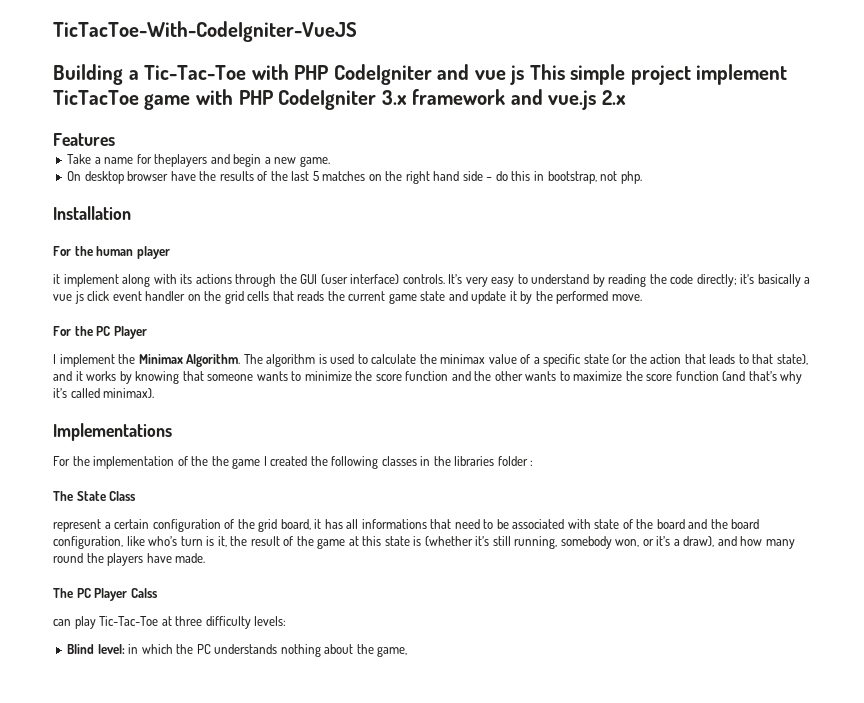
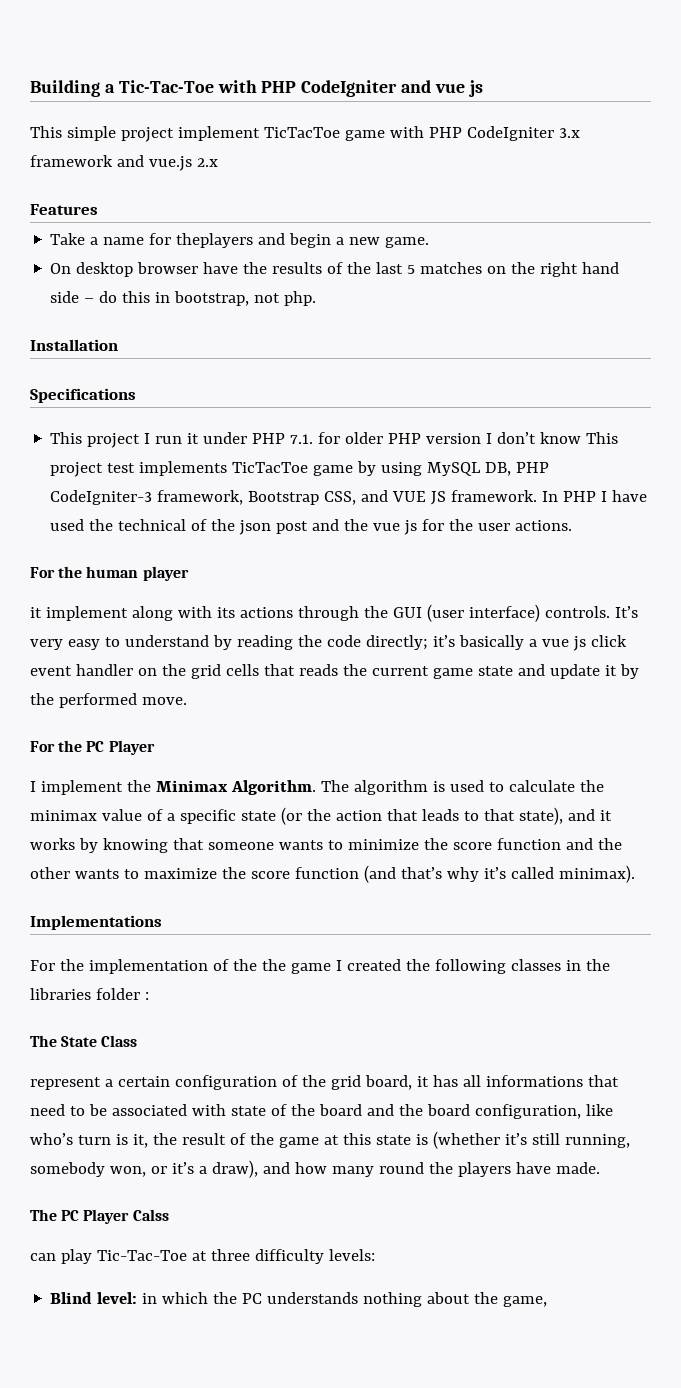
[53,21,357,42] TicTacToe-With-CodeIgniter-VueJS // -> (30, 88) none
(525, 75) none -> (483, 88) //
(131, 213) none -> [30,388,136,403] [50,432,619,448] [50,461,550,477] [50,490,648,505] [50,519,573,535] // Specifications // This project I run it under PHP 7.1. for older PHP version I don’t know This project test implements TicTacToe game by using MySQL DB, PHP CodeIgniter-3 framework, Bootstrap CSS, and VUE JS framework. In PHP I have used the technical of the json post and the vue js for the user actions.

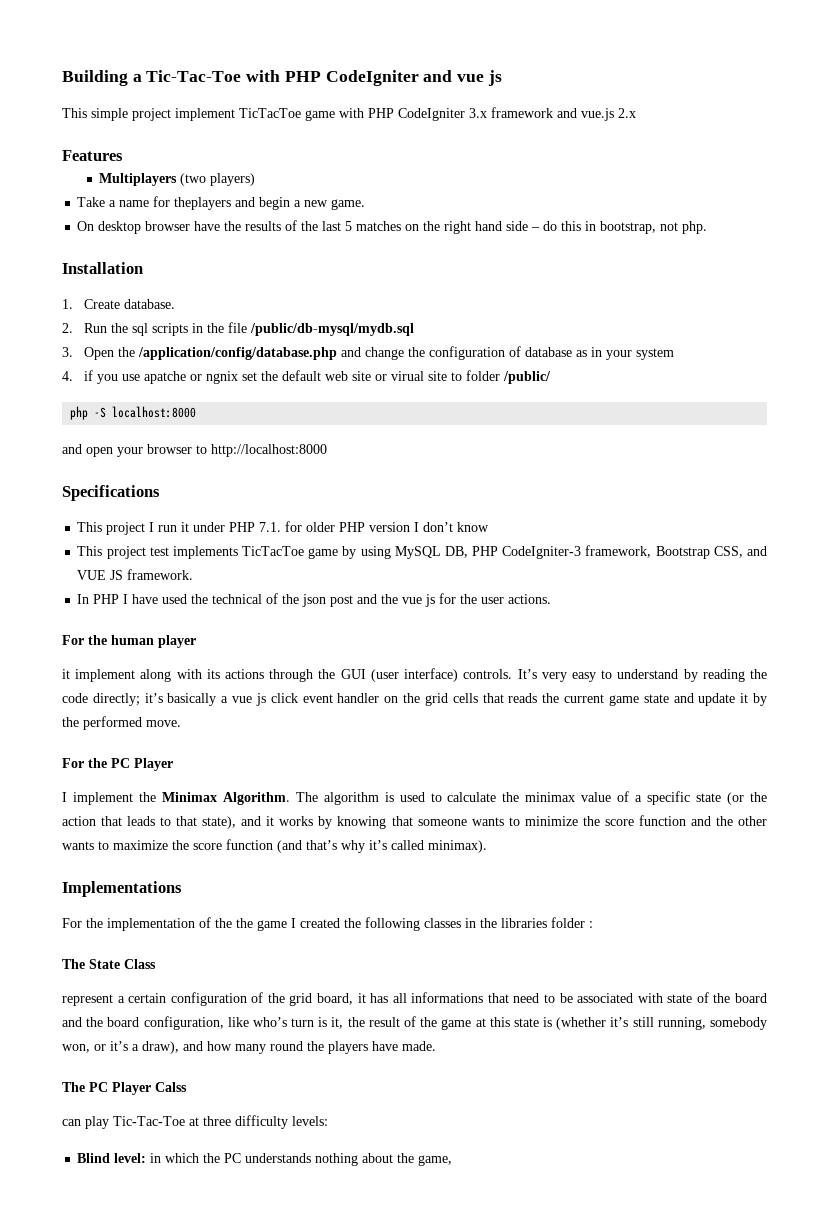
(98, 209) none -> [99,173,256,186] // Multiplayers (two players)
(118, 345) none -> [62,299,175,309] [62,322,414,336] [62,346,674,360] [62,370,551,384] [70,406,197,420] [62,444,327,457] // 1. Create database. // 2. Run the sql scripts in the file /public/db-mysql/mydb.sql // 3. Open the /application/config/database.php and change the configuration of database as in your system // 4. if you use apatche or ngnix set the default web site or virual site to folder /public/ // php -S localhost:8000 // and open your browser to http://localhost:8000
(582, 438) none -> (490, 527) //
(538, 496) none -> (194, 574) //

